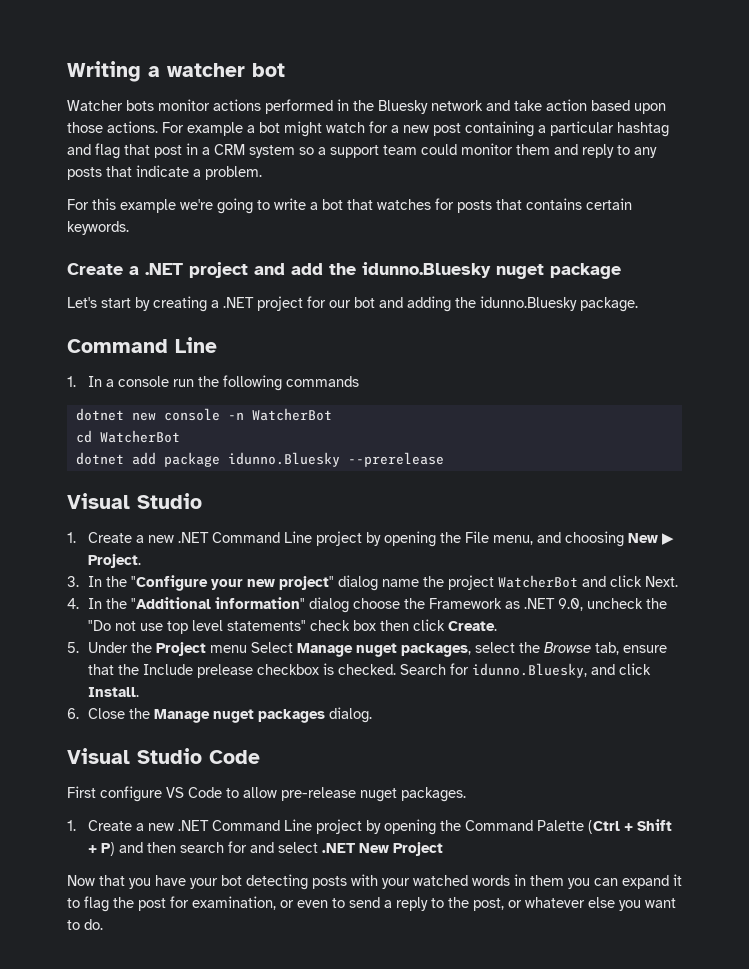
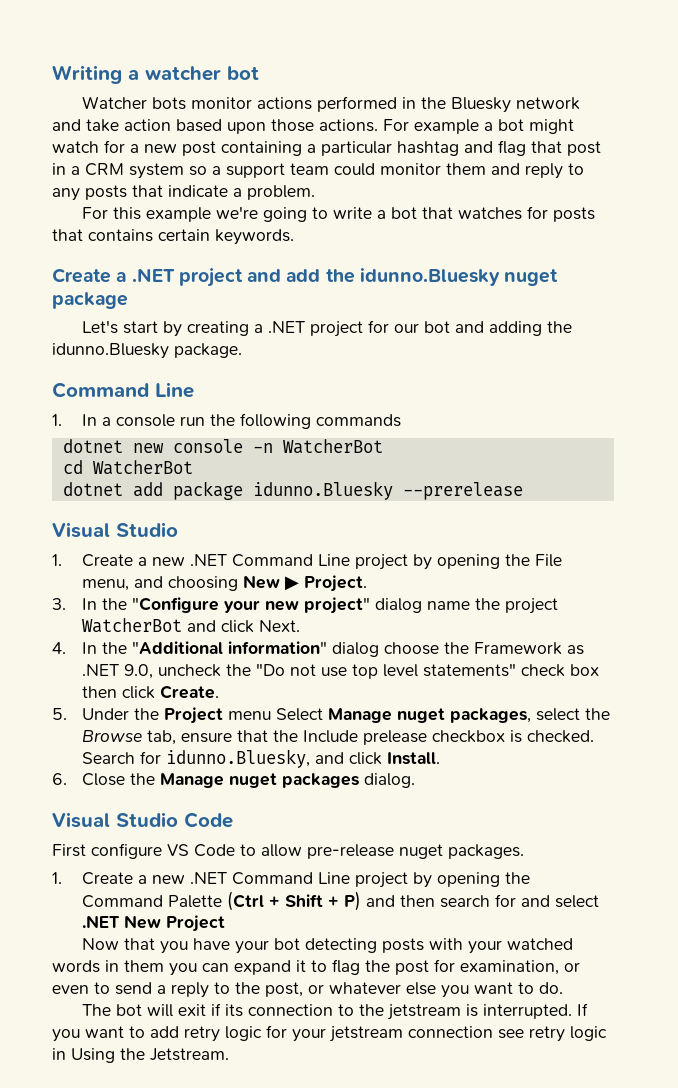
(103, 924) none -> [82,1003,589,1020] [52,1025,607,1042] [52,1048,229,1063] // The bot will exit if its connection to the jetstream is interrupted. If you want to add retry logic for your jetstream connection see retry logic in Using the Jetstream.

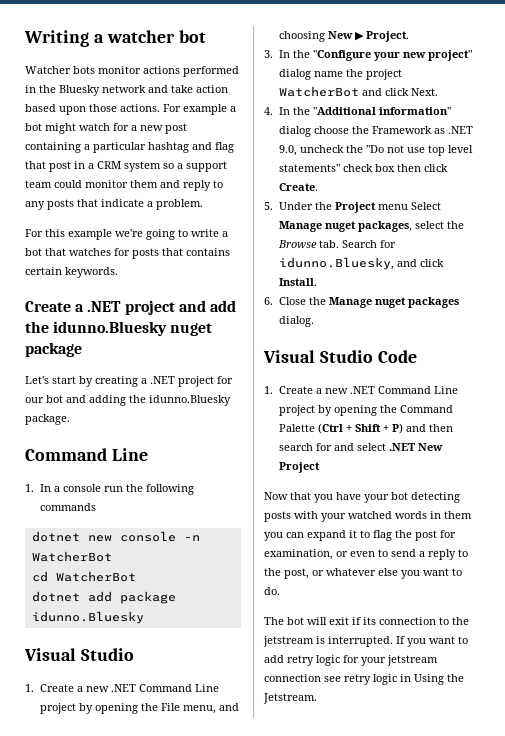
[402,482,523,500] --prerelease -> (144, 617) none
[147,730,595,745] tab, ensure that the Include prelease checkbox is checked. -> [318,240,339,248] tab.
[52,843,524,859] // First configure VS Code to allow pre-release nuget packages. -> (417, 356) none

